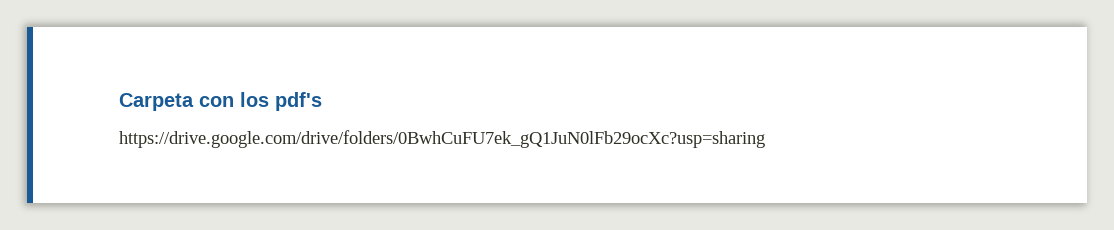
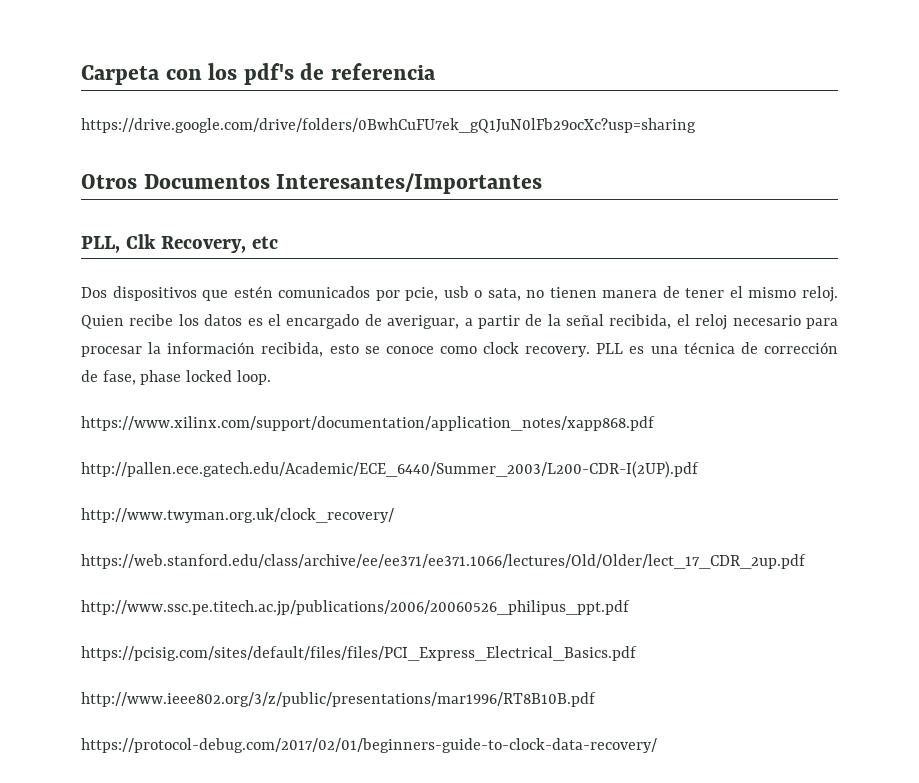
(322, 101) none -> [300,63,437,80] de referencia
(765, 139) none -> [81,173,543,194] [81,234,278,253] [81,286,838,302] [81,314,839,330] [81,342,838,357] [81,370,271,385] [81,416,655,431] [81,461,699,478] [81,508,394,523] [81,554,806,569] [81,600,630,616] [81,646,637,661] [81,692,596,707] [81,738,657,753] // Otros Documentos Interesantes/Importantes // PLL, Clk Recovery, etc // Dos dispositivos que estén comunicados por pcie, usb o sata, no tienen manera de tener el mismo reloj. Quien recibe los datos es el encargado de averiguar, a partir de la señal recibida, el reloj necesario para procesar la información recibida, esto se conoce como clock recovery. PLL es una técnica de corrección de fase, phase locked loop. // https://www.xilinx.com/support/documentation/application_notes/xapp868.pdf // http://pallen.ece.gatech.edu/Academic/ECE_6440/Summer_2003/L200-CDR-I(2UP).pdf // http://www.twyman.org.uk/clock_recovery/ // https://web.stanford.edu/class/archive/ee/ee371/ee371.1066/lectures/Old/Older/lect_17_CDR_2up.pdf // http://www.ssc.pe.titech.ac.jp/publications/2006/20060526_philipus_ppt.pdf // https://pcisig.com/sites/default/files/files/PCI_Express_Electrical_Basics.pdf // http://www.ieee802.org/3/z/public/presentations/mar1996/RT8B10B.pdf // https://protocol-debug.com/2017/02/01/beginners-guide-to-clock-data-recovery/

